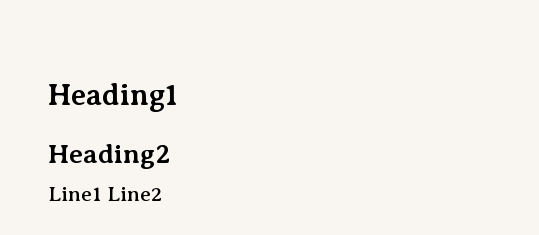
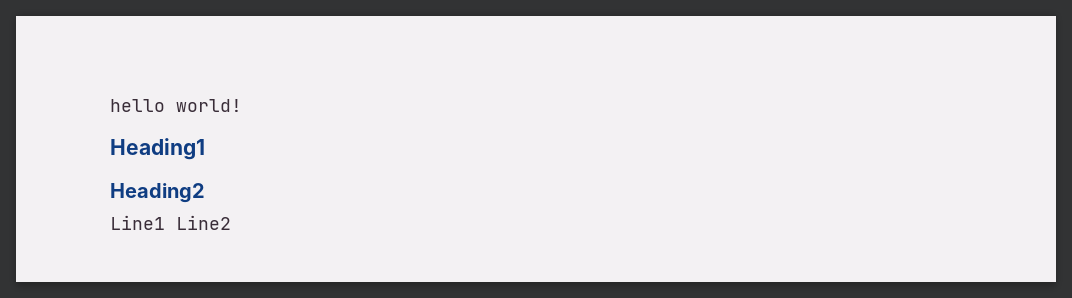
(48, 97) none -> [110,99,242,112] hello world! //

